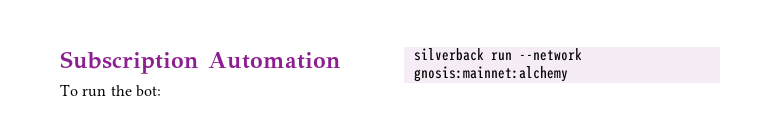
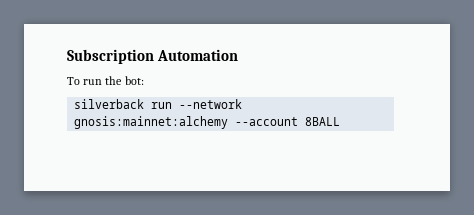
(568, 74) none -> [235,117,341,126] --account 8BALL

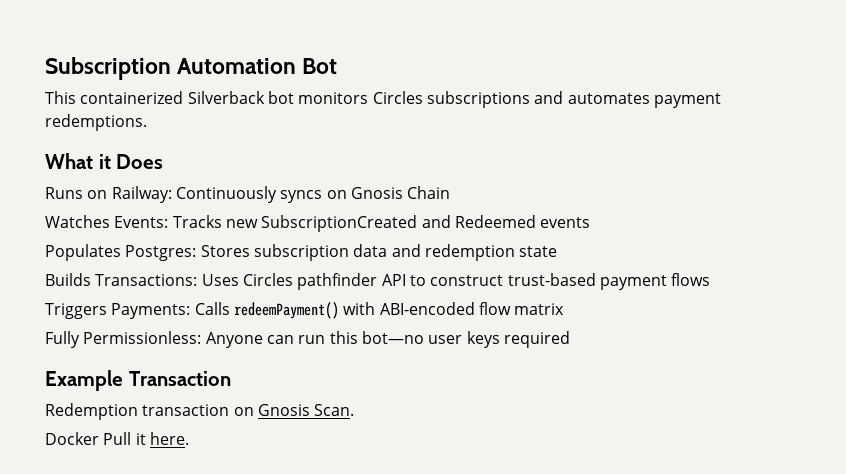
[67,76,144,85] [74,99,243,109] [74,116,341,129] // To run the bot: // silverback run --network gnosis:mainnet:alchemy --account 8BALL -> [302,58,338,74] [45,91,721,108] [45,114,147,131] [45,153,164,169] [45,186,451,203] [45,215,591,232] [45,244,558,261] [45,273,711,290] [45,302,565,319] [45,331,570,348] [45,370,231,391] [45,403,355,420] [45,432,189,445] Bot // This containerized Silverback bot monitors Circles subscriptions and automates payment redemptions. // What it Does // Runs on Railway: Continuously syncs on Gnosis Chain // Watches Events: Tracks new SubscriptionCreated and Redeemed events // Populates Postgres: Stores subscription data and redemption state // Builds Transactions: Uses Circles pathfinder API to construct trust-based payment flows // Triggers Payments: Calls redeemPayment() with ABI-encoded flow matrix // Fully Permissionless: Anyone can run this bot—no user keys required // Example Transaction // Redemption transaction on Gnosis Scan. // Docker Pull it here.

